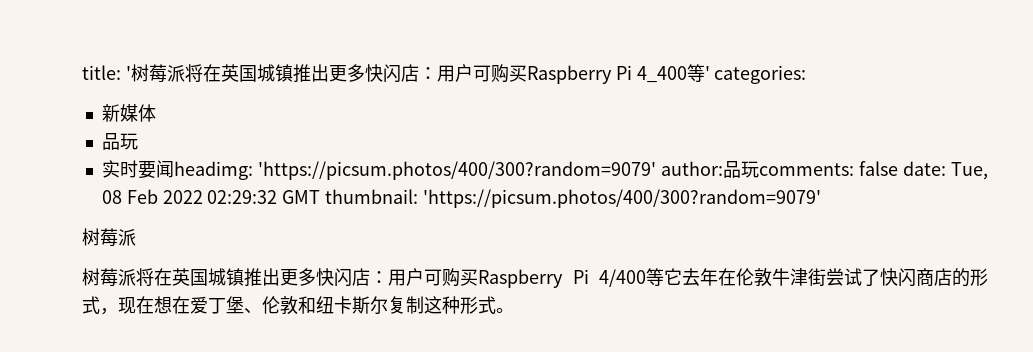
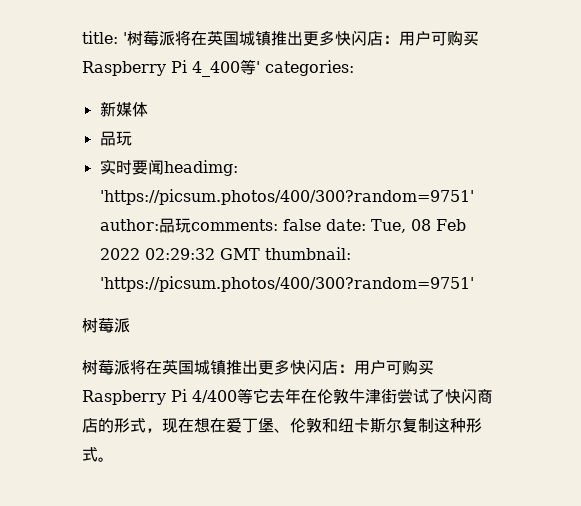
[257,161,656,180] 'https://picsum.photos/400/300?random=9079' -> [99,189,474,205] 'https://picsum.photos/400/300?random=9751'
[422,189,821,208] 'https://picsum.photos/400/300?random=9079' -> [99,276,474,292] 'https://picsum.photos/400/300?random=9751'

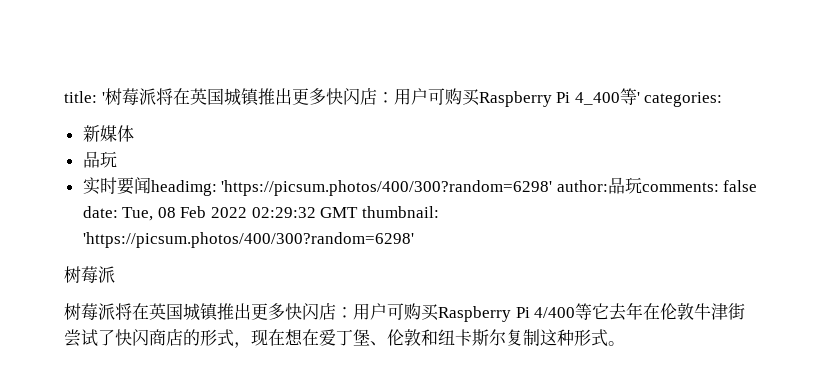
[99,189,474,205] 'https://picsum.photos/400/300?random=9751' -> [221,180,553,196] 'https://picsum.photos/400/300?random=6298'
[99,276,474,292] 'https://picsum.photos/400/300?random=9751' -> [82,232,414,248] 'https://picsum.photos/400/300?random=6298'

